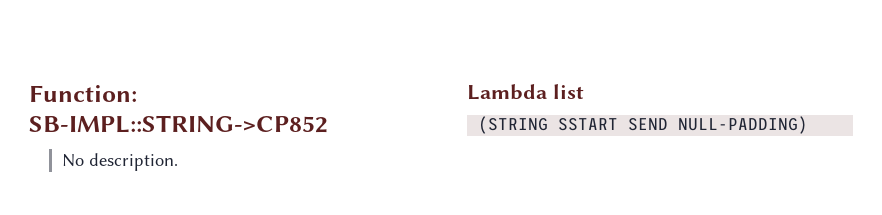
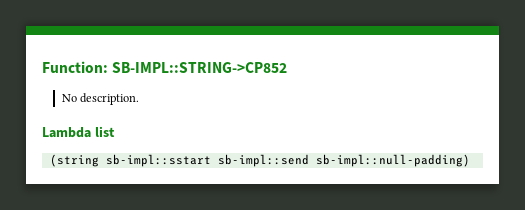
[478,116,809,134] (STRING SSTART SEND NULL-PADDING) -> [49,154,470,167] (string sb-impl::sstart sb-impl::send sb-impl::null-padding)

